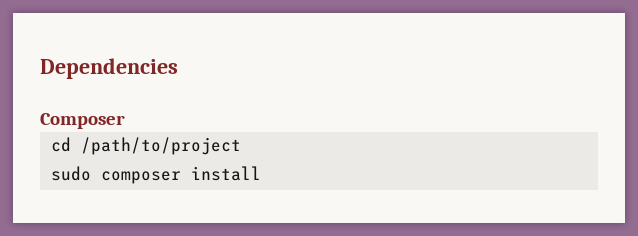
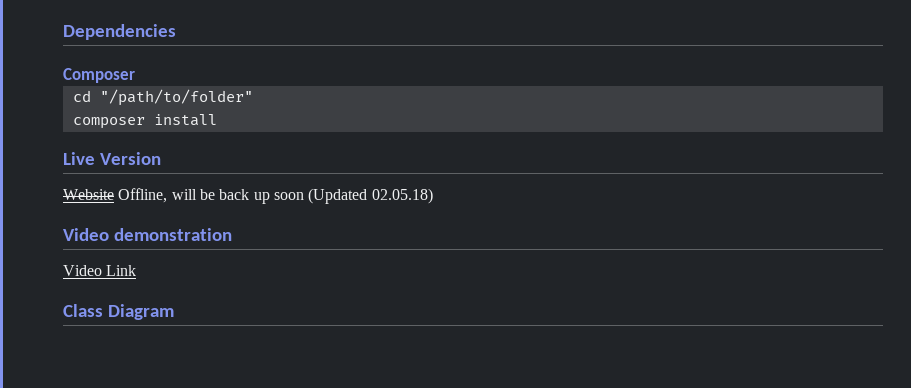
[80,137,241,155] [50,166,91,181] /path/to/project // sudo -> [99,89,253,106] "/path/to/folder" //
(261, 173) none -> [63,152,161,165] [63,188,433,204] [63,228,232,241] [63,265,137,276] [63,304,174,320] // Live Version // Website Offline, will be back up soon (Updated 02.05.18) // Video demonstration // Video Link // Class Diagram

